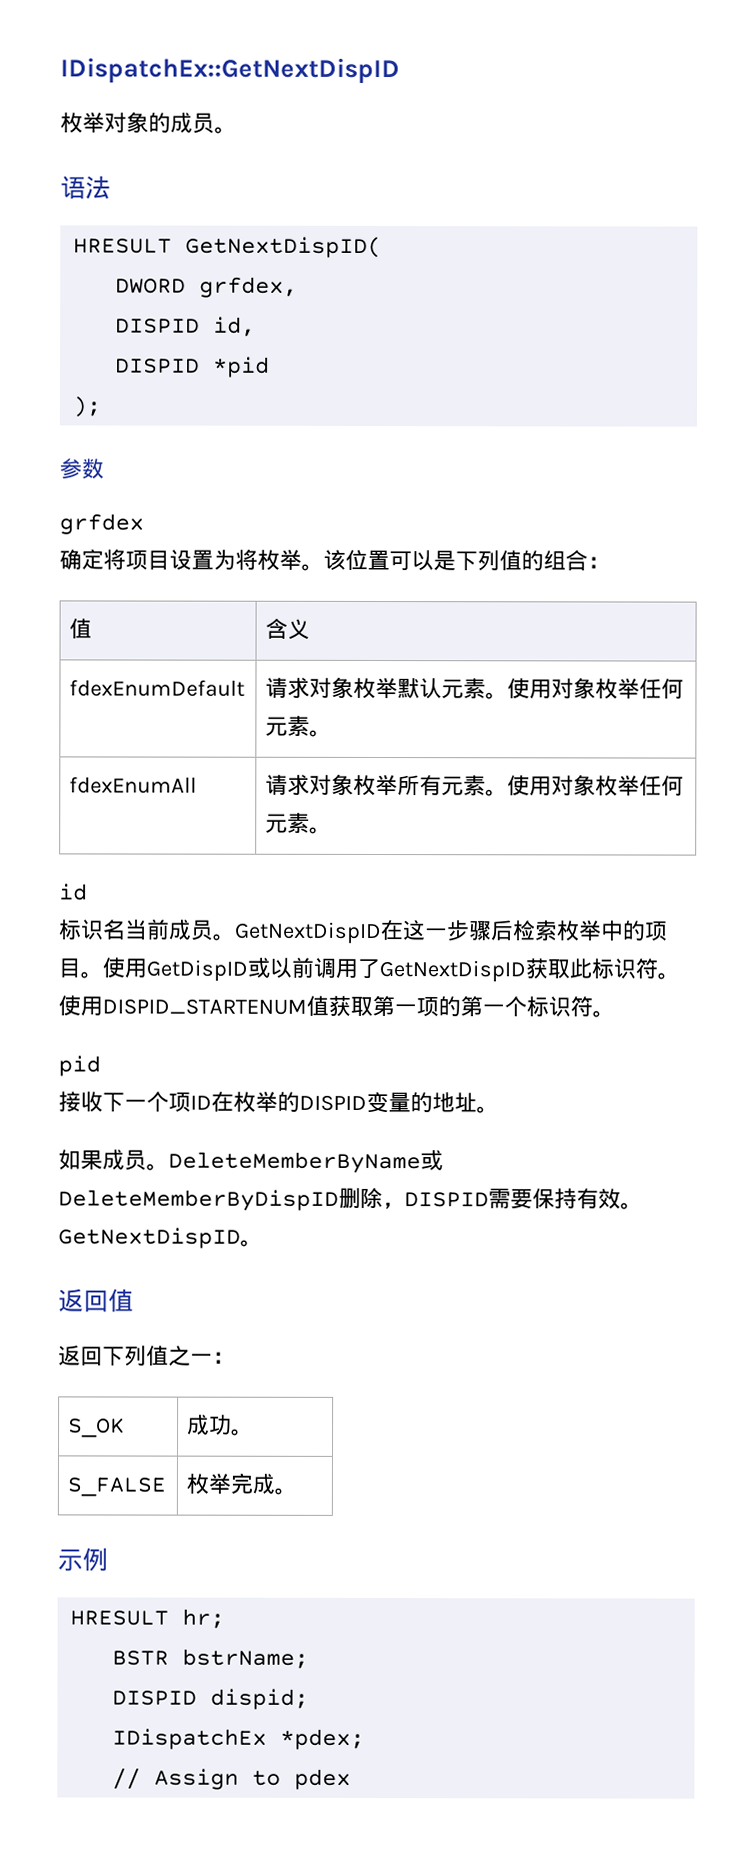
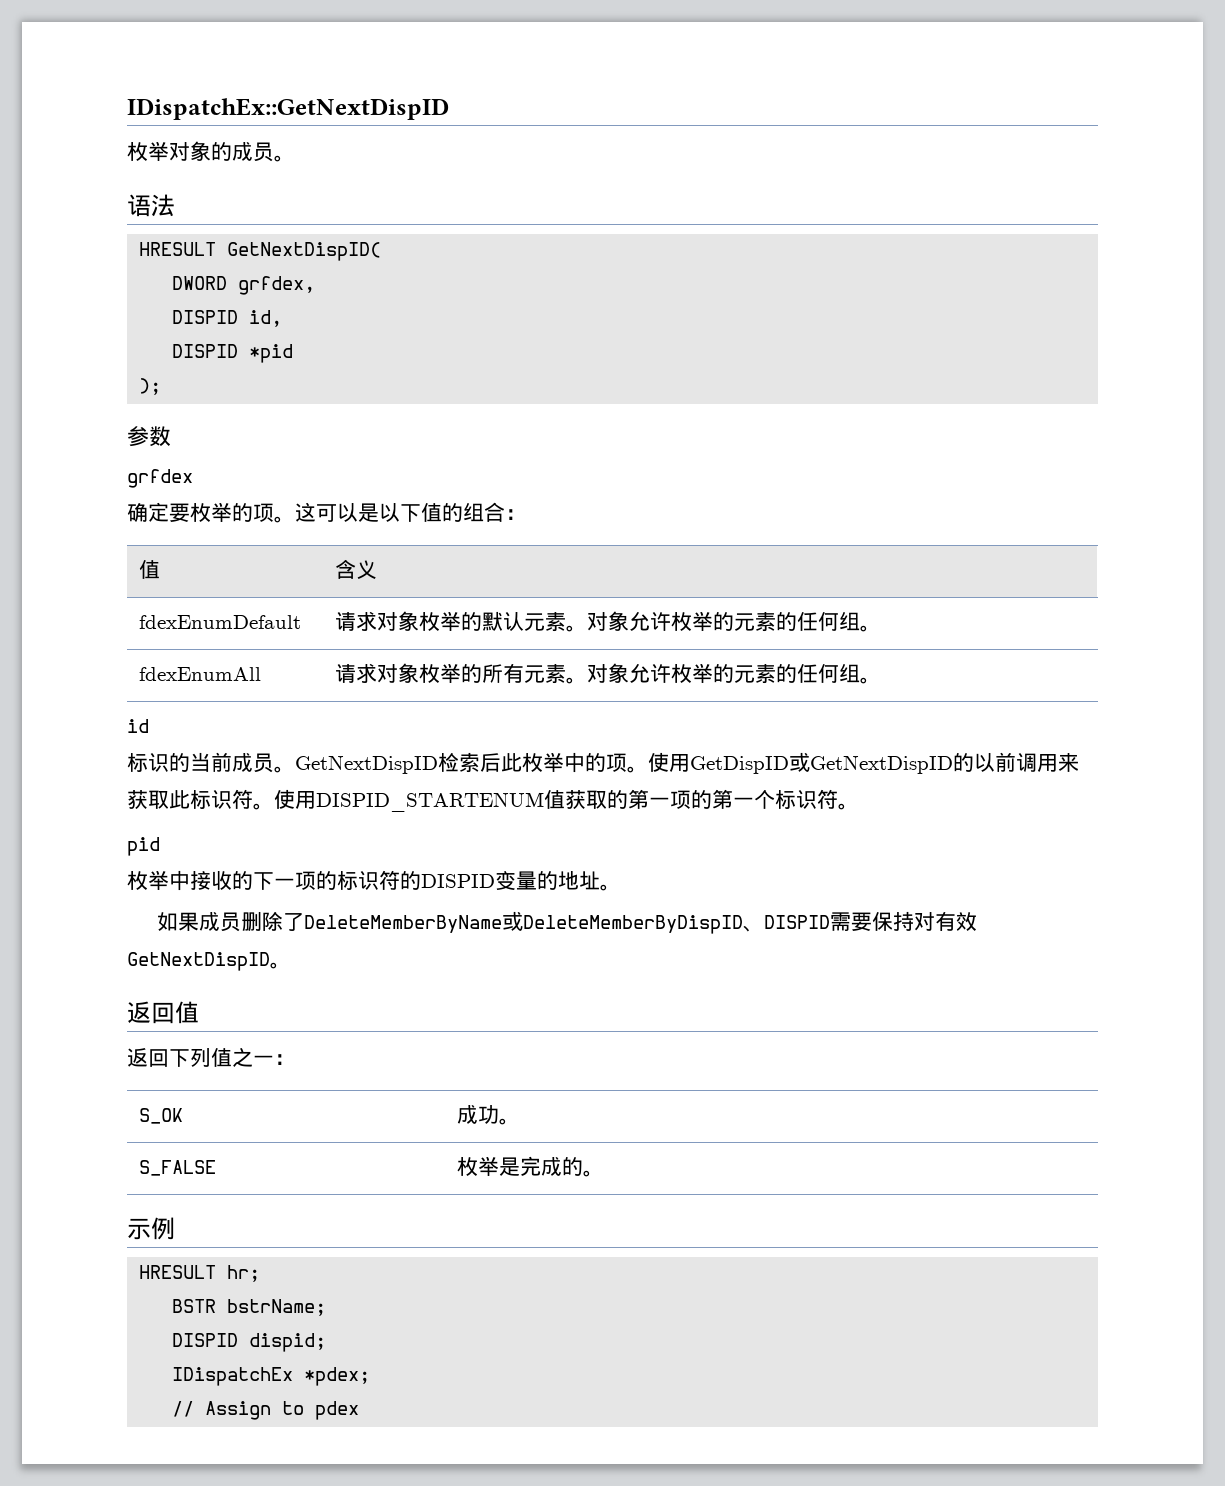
[103,548,500,571] 将项目设置为将枚举。该位置可以是下列 -> [169,502,421,523] 要枚举的项。这可以是以下
(399, 688) none -> [460,612,482,631] 的
[507,677,685,700] [265,715,311,737] 使用对象枚举任何元素 -> [586,611,860,632] 对象允许枚举的元素的任何组
(399, 785) none -> [460,664,482,683] 的
[507,774,685,797] [265,812,311,834] 使用对象枚举任何元素 -> [586,663,860,684] 对象允许枚举的元素的任何组
[102,919,126,940] 名 -> [169,753,190,772] 的
[380,920,558,942] 在这一步骤后检索 -> [438,752,522,773] 检索后此
[58,958,81,978] 目 -> (627, 762) none
(270, 967) none -> [810,753,974,774] GetNextDispID的
[357,958,526,983] 了GetNextDispID -> [1058,753,1079,772] 来
(373, 1005) none -> [607,790,628,809] 的
[58,1091,278,1113] 接收下一个项ID在枚举 -> [127,870,400,891] 枚举中接收的下一项的标识符
[146,1163,169,1171] 。 -> [240,911,304,931] 删除了
[338,1187,405,1210] 删除， -> [742,925,764,932] 、
[576,1188,643,1210] 有效。 -> [913,911,977,931] 对有效
[230,1472,276,1494] 完成 -> [498,1156,583,1176] 是完成的

